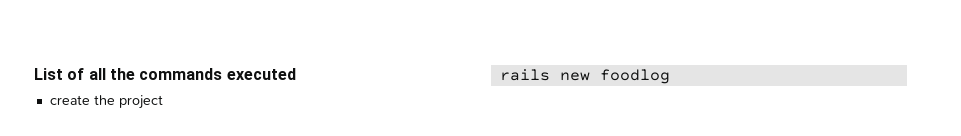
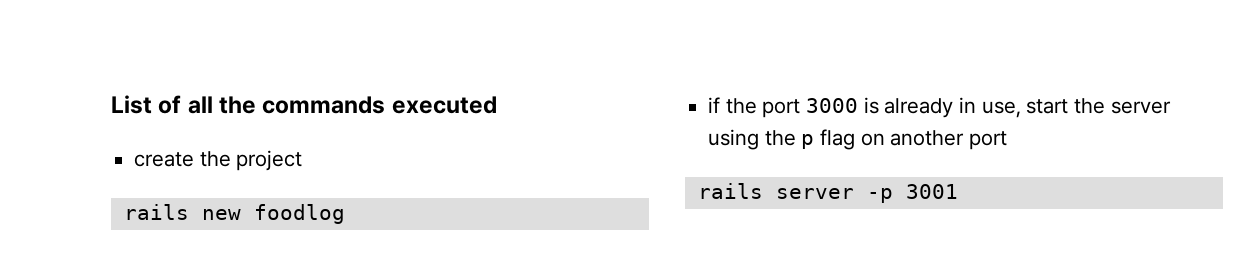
(670, 76) none -> [708,97,1171,118] [708,129,1008,150] [697,183,958,203] // if the port 3000 is already in use, start the server using the p flag on another port // rails server -p 3001

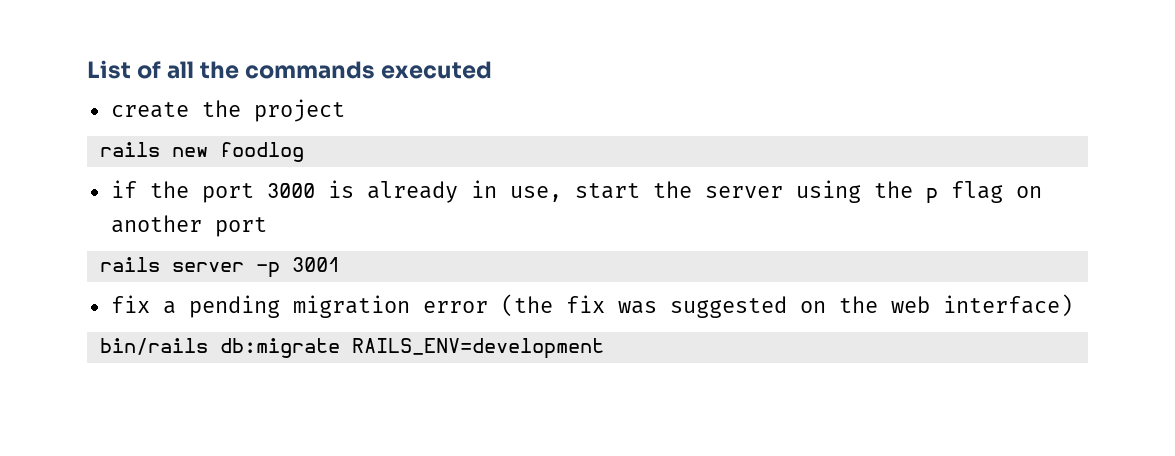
(958, 191) none -> [110,294,1073,318] [99,338,604,359] // fix a pending migration error (the fix was suggested on the web interface) // bin/rails db:migrate RAILS_ENV=development

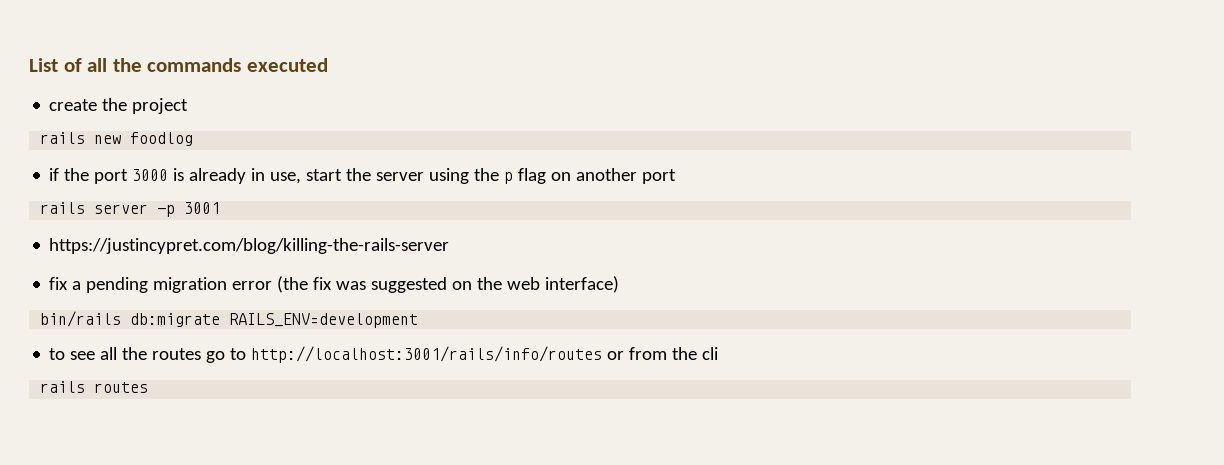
(340, 264) none -> [49,238,450,254] // https://justincypret.com/blog/killing-the-rails-server
(604, 348) none -> [49,346,719,363] [40,381,149,393] // to see all the routes go to http://localhost:3001/rails/info/routes or from the cli // rails routes

